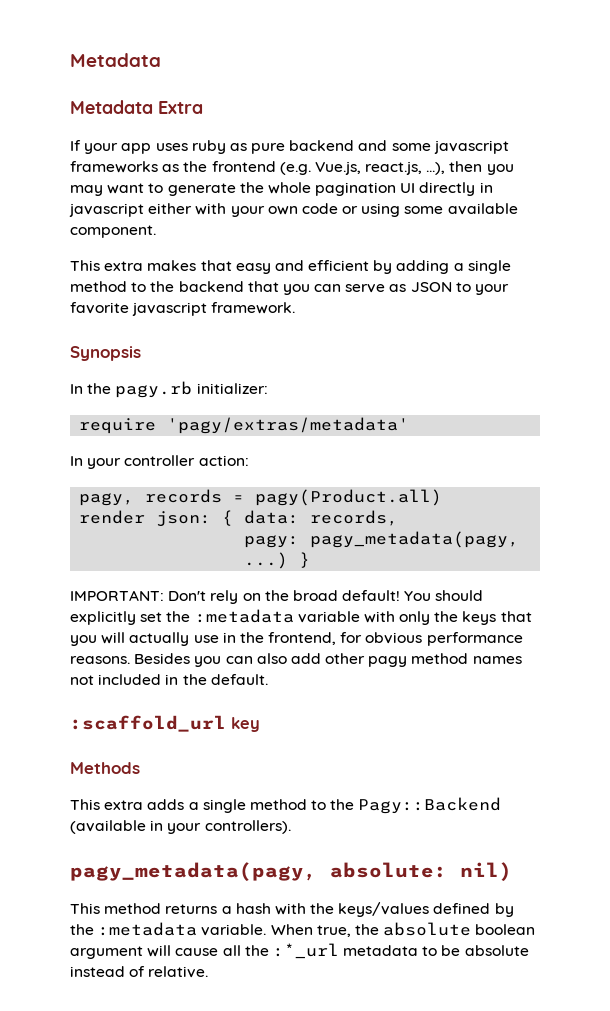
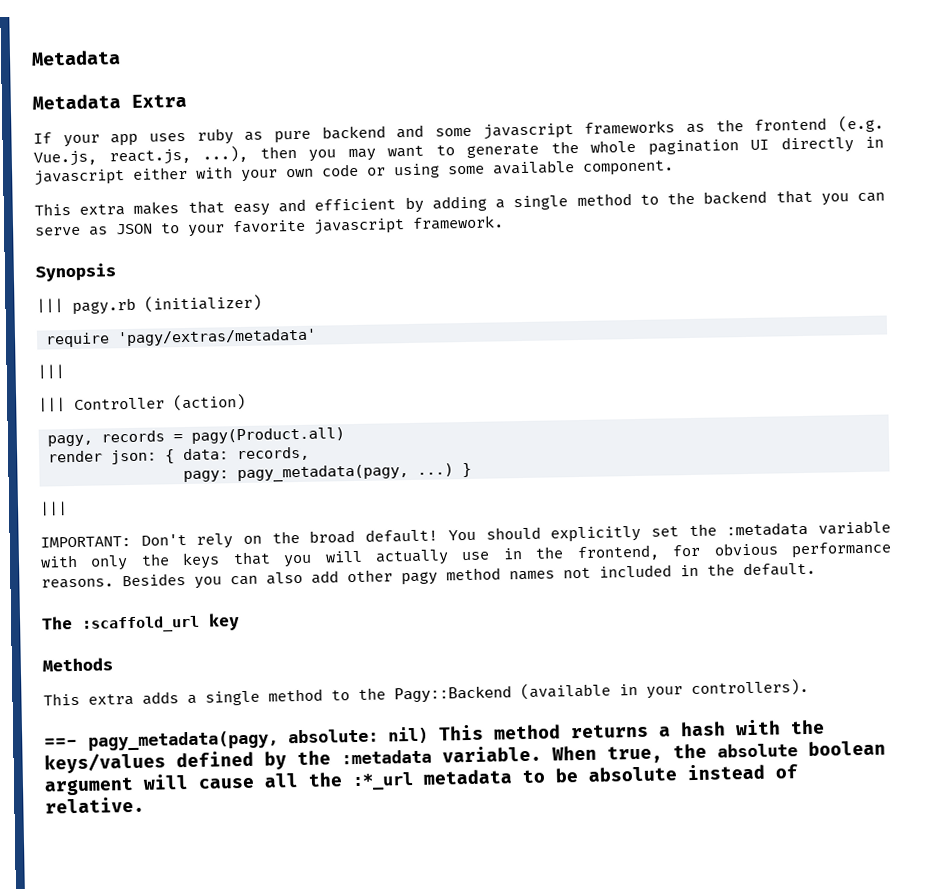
[70,381,268,398] [79,417,410,434] [70,455,249,469] In the pagy.rb initializer: // require 'pagy/extras/metadata' // In your controller action: -> [36,294,262,315] [45,328,317,348] [37,364,65,379] [38,393,246,412] ||| pagy.rb (initializer) // require 'pagy/extras/metadata' // ||| // ||| Controller (action)
(311, 560) none -> [39,501,68,516] // |||
(268, 679) none -> [41,616,73,630] The
(291, 827) none -> [44,737,78,748] ==-
(512, 871) // -> (429, 735) none

